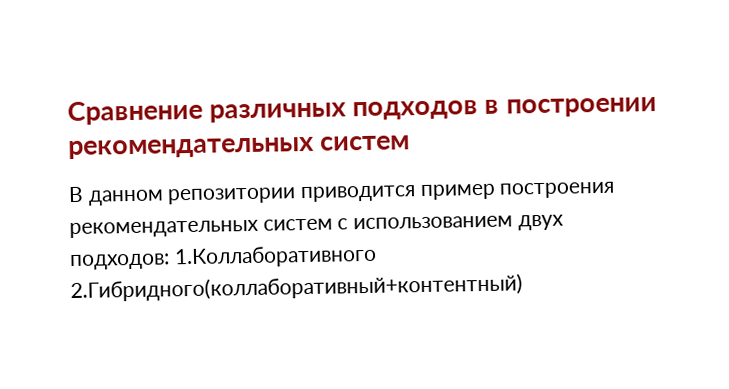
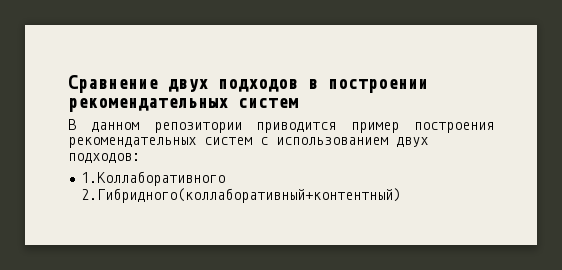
[209,102,348,123] различных -> [168,79,208,92] двух
(170, 262) none -> (140, 158) //

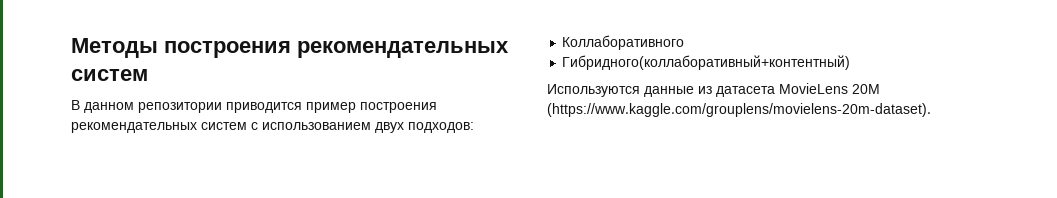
[68,75,428,93] Сравнение двух подходов в построении -> [71,38,291,58] Методы построения
[81,171,226,186] [81,188,402,203] 1.Коллаборативного 2.Гибридного(коллаборативный+контентный) -> [562,35,685,50] [562,55,851,70] [547,83,880,97] [547,103,931,117] Коллаборативного // Гибридного(коллаборативный+контентный) // Используются данные из датасета MovieLens 20M (https://www.kaggle.com/grouplens/movielens-20m-dataset).

